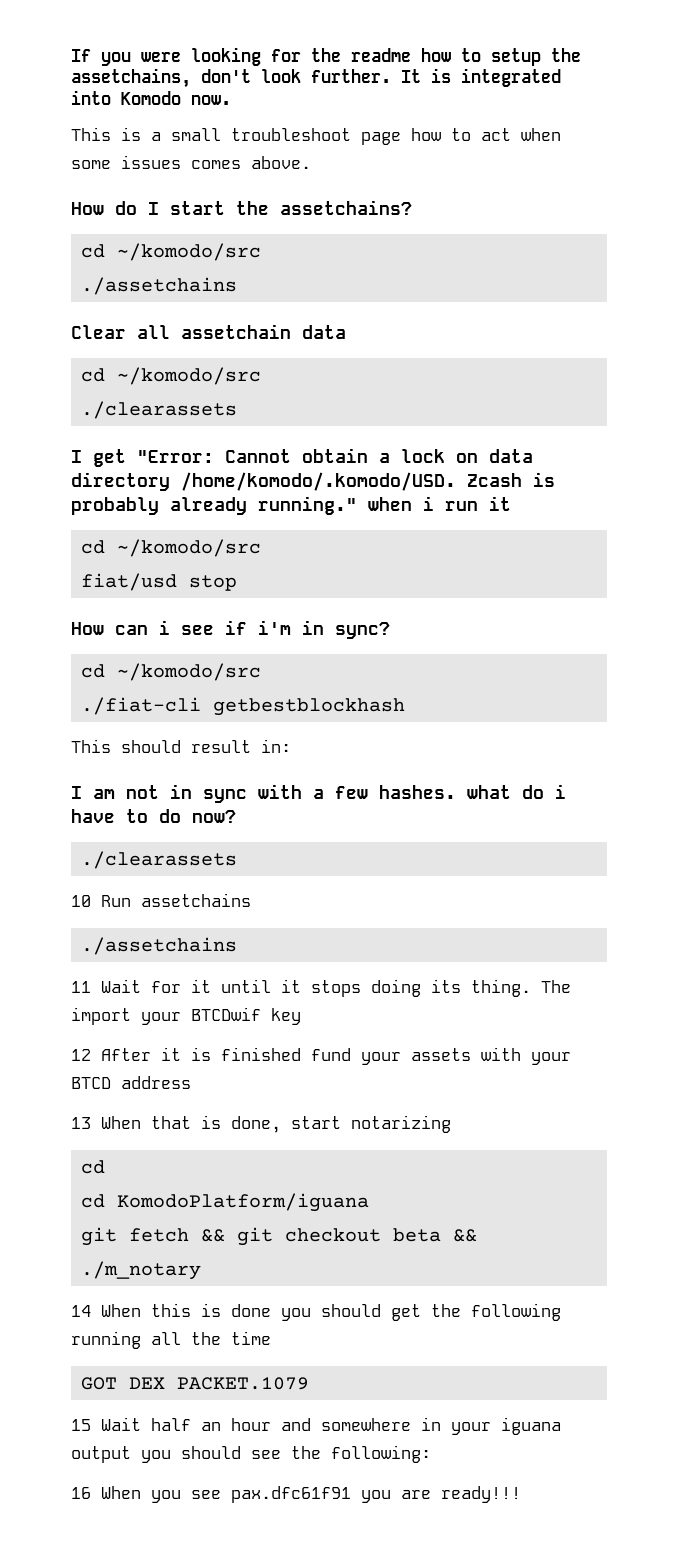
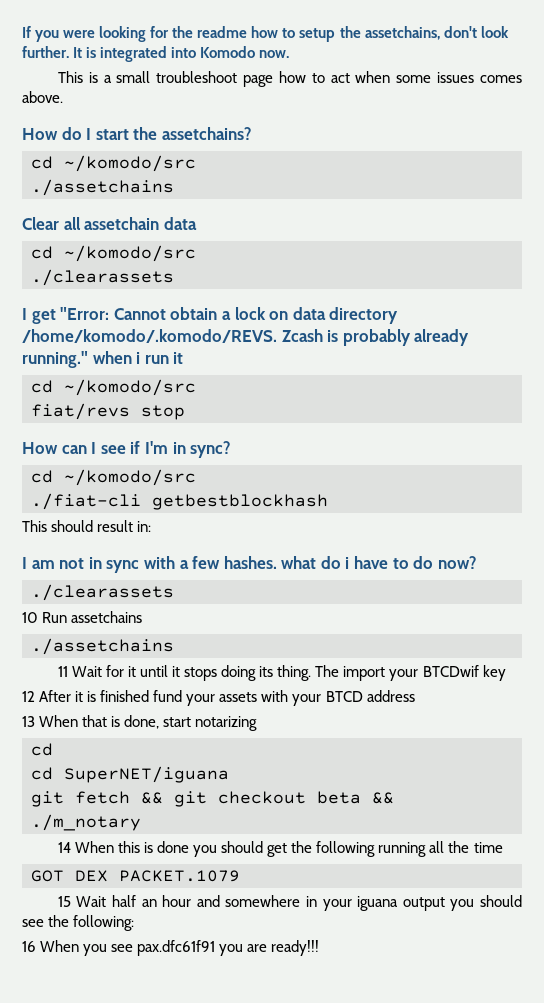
[181,472,456,491] /home/komodo/.komodo/USD. -> [22,329,277,343] /home/komodo/.komodo/REVS.
[80,573,177,591] fiat/usd -> [31,403,130,420] fiat/revs
[159,620,170,635] i -> [91,442,97,454] I
[258,620,291,635] i'm -> [144,441,168,454] I'm
[116,1193,369,1212] KomodoPlatform/iguana -> [64,766,229,783] SuperNET/iguana

